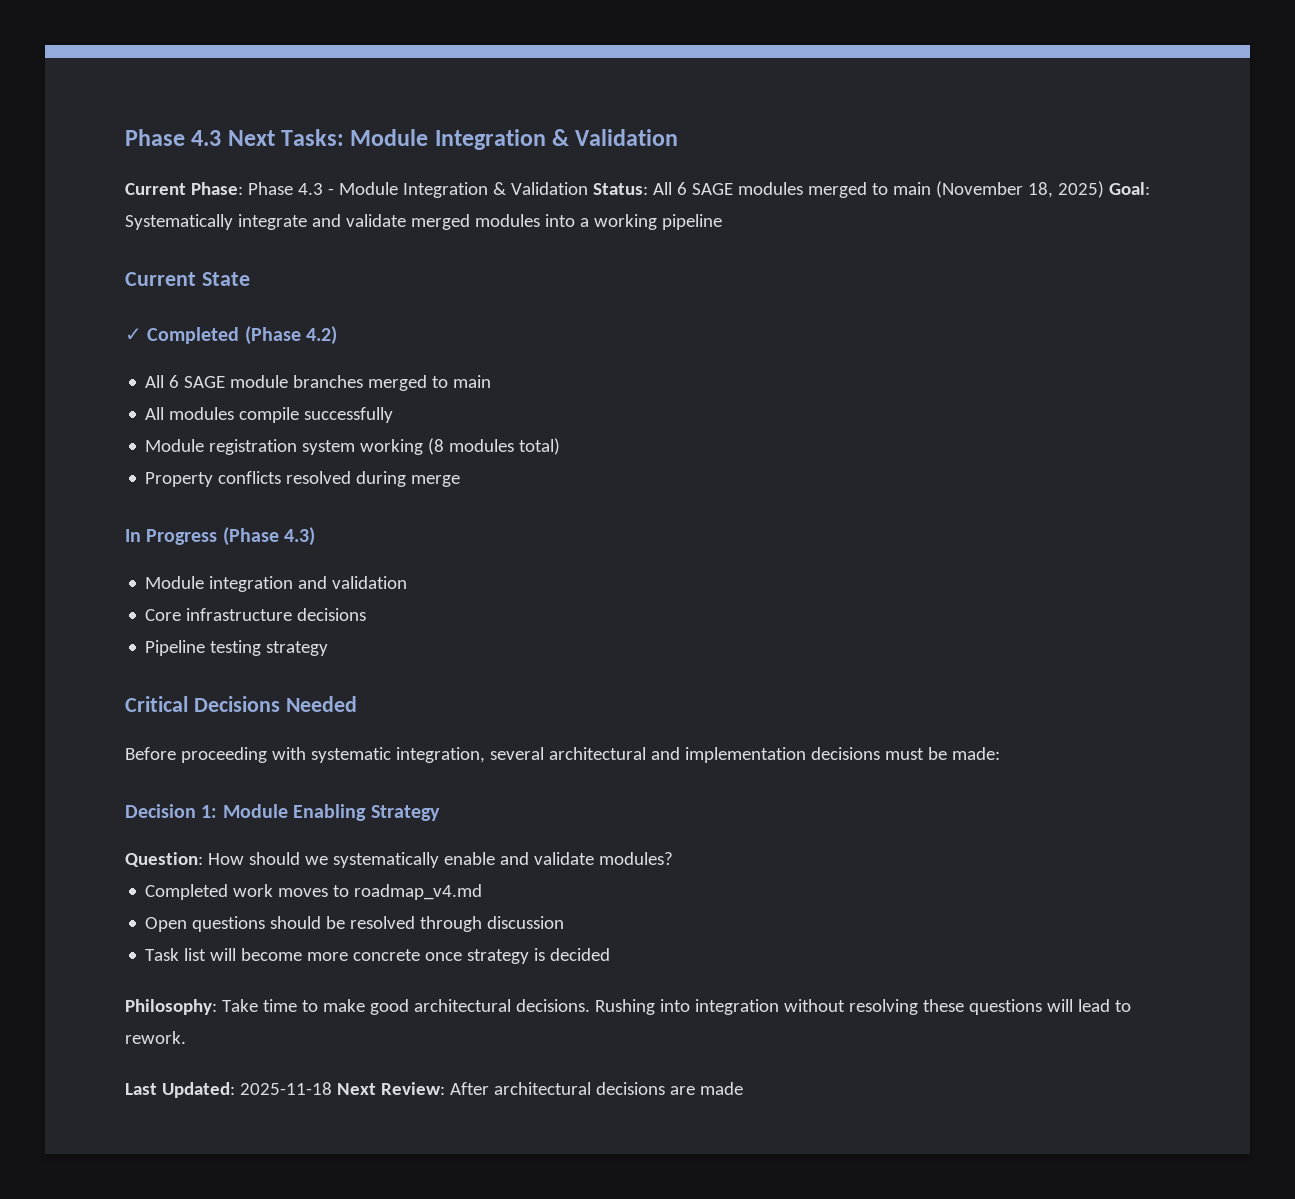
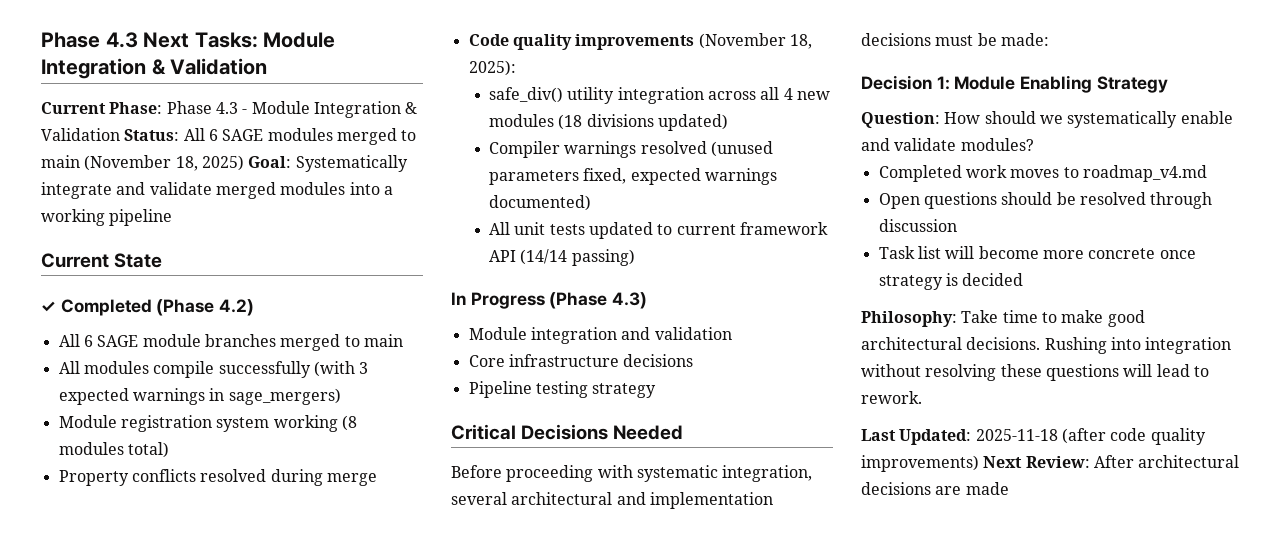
(394, 415) none -> [313,361,369,377] [58,388,341,405] (with 3 expected warnings in sage_mergers)
(461, 481) none -> [468,33,812,50] [468,60,516,76] [489,87,831,104] [489,114,729,131] [489,141,774,158] [489,168,778,185] [489,195,592,211] [489,222,829,239] [489,249,635,266] // Code quality improvements (November 18, 2025): // safe_div() utility integration across all 4 new modules (18 divisions updated) // Compiler warnings resolved (unused parameters fixed, expected warnings documented) // All unit tests updated to current framework API (14/14 passing)
(332, 1088) none -> [1061,428,1206,445] [861,455,979,472] (after code quality improvements)

